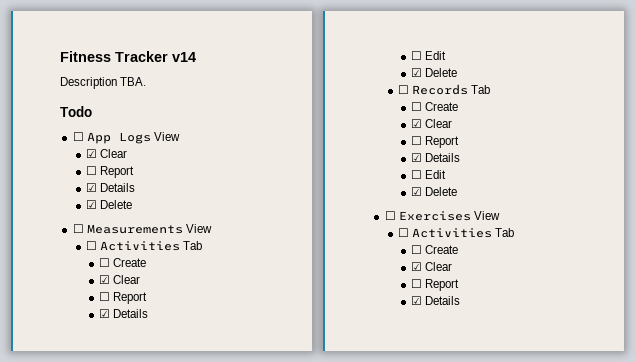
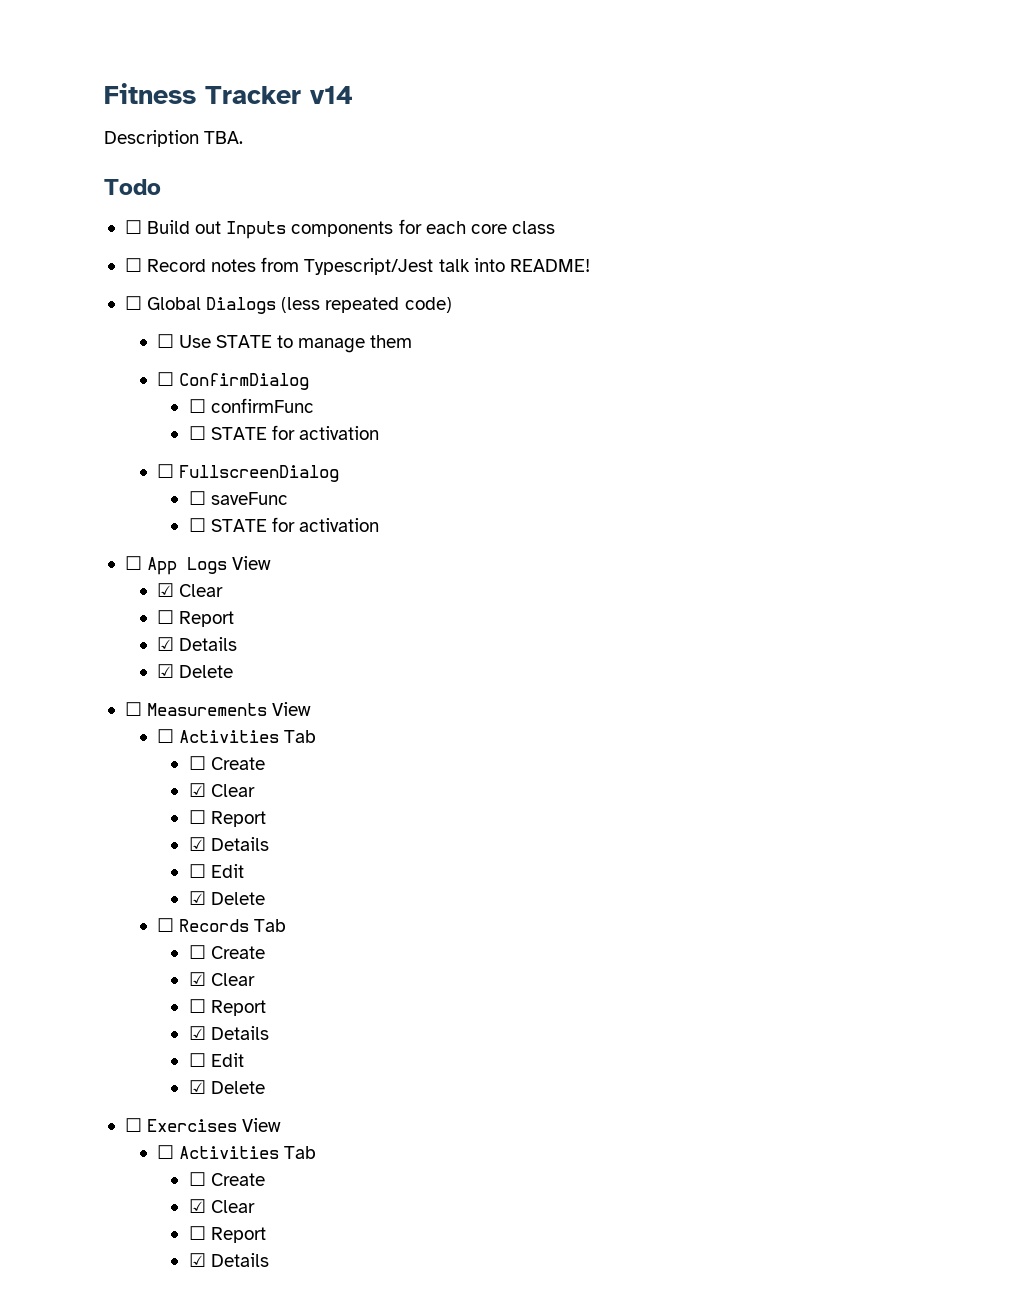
(92, 111) none -> [124,219,555,239] [124,257,590,275] [124,296,452,314] [156,334,413,353] [156,372,309,390] [188,398,314,413] [188,425,379,440] [156,464,339,482] [188,491,288,505] [188,517,379,532] // ☐ Build out Inputs components for each core class // ☐ Record notes from Typescript/Jest talk into README! // ☐ Global Dialogs (less repeated code) // ☐ Use STATE to manage them // ☐ ConfirmDialog // ☐ confirmFunc // ☐ STATE for activation // ☐ FullscreenDialog // ☐ saveFunc // ☐ STATE for activation

